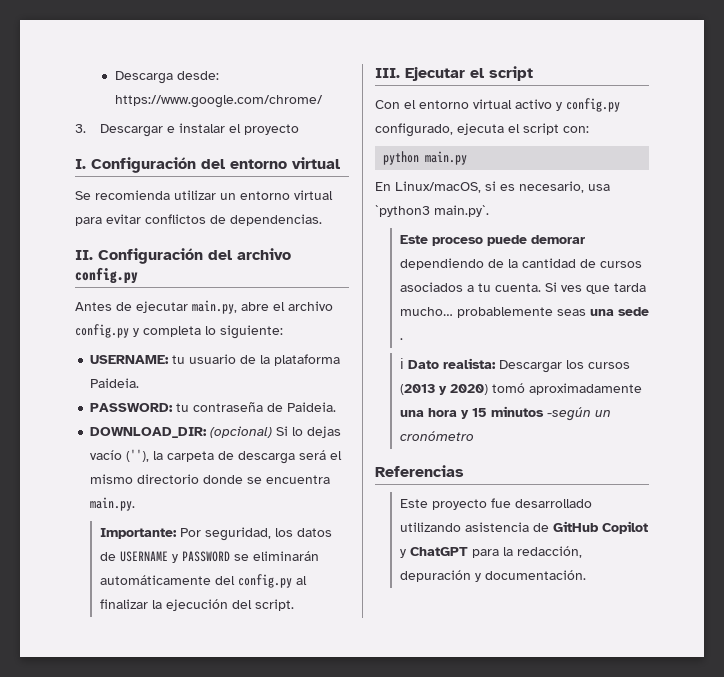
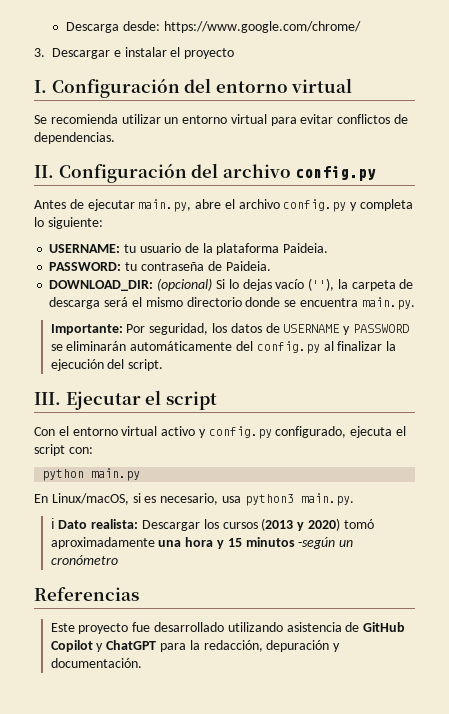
[375,205,489,217] [399,235,585,246] [399,258,642,270] [399,282,646,294] [399,307,649,318] [399,338,403,340] `python3 main.py`. // Este proceso puede demorar dependiendo de la cantidad de cursos asociados a tu cuenta. Si ves que tarda mucho… probablemente seas una sede . -> [244,493,354,506] python3 main.py.

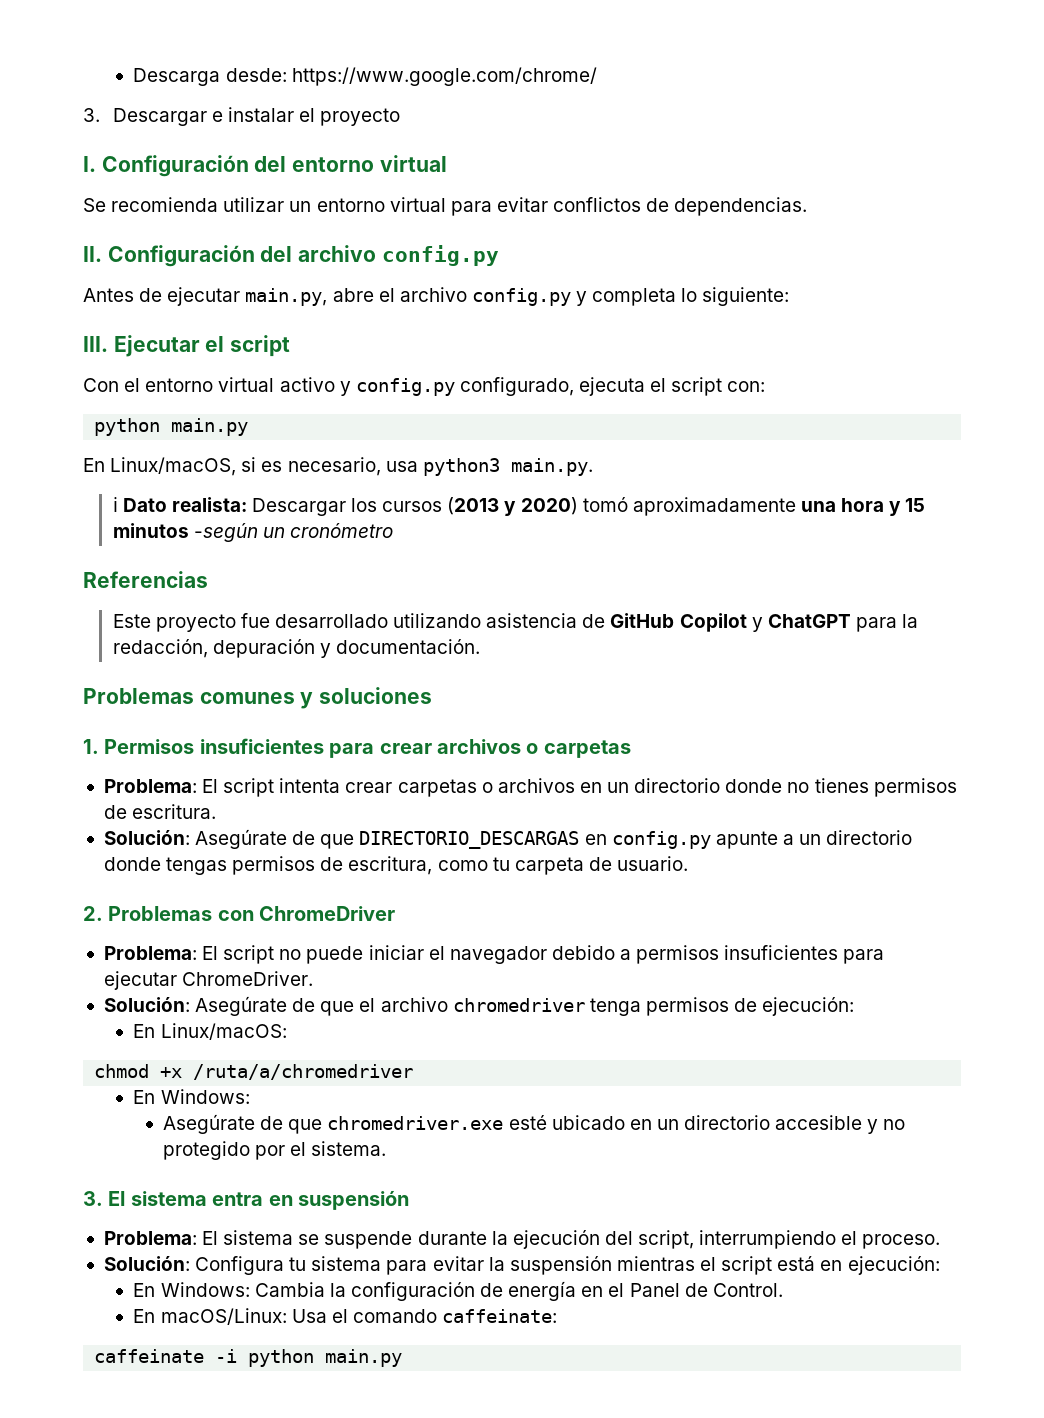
[49,243,329,255] [49,261,271,271] [49,278,414,291] [49,297,415,310] [50,323,409,335] [50,341,397,354] [50,359,164,371] // USERNAME: tu usuario de la plataforma Paideia. // PASSWORD: tu contraseña de Paideia. // DOWNLOAD_DIR: (opcional) Si lo dejas vacío (''), la carpeta de descarga será el mismo directorio donde se encuentra main.py. // Importante: Por seguridad, los datos de USERNAME y PASSWORD se eliminarán automáticamente del config.py al finalizar la ejecución del script. -> (790, 296) none
(142, 663) none -> [83,687,433,709] [83,738,631,758] [103,778,957,797] [103,804,217,819] [103,829,913,849] [103,856,689,875] [83,906,396,921] [103,945,885,964] [103,971,314,990] [103,996,855,1016] [133,1023,287,1040] [94,1064,414,1080] [133,1089,250,1104] [162,1114,906,1134] [162,1141,387,1160] [83,1190,409,1210] [103,1230,941,1249] [103,1256,940,1275] [133,1281,783,1301] [133,1308,558,1325] [94,1349,403,1367] // Problemas comunes y soluciones // 1. Permisos insuficientes para crear archivos o carpetas // Problema: El script intenta crear carpetas o archivos en un directorio donde no tienes permisos de escritura. // Solución: Asegúrate de que DIRECTORIO_DESCARGAS en config.py apunte a un directorio donde tengas permisos de escritura, como tu carpeta de usuario. // 2. Problemas con ChromeDriver // Problema: El script no puede iniciar el navegador debido a permisos insuficientes para ejecutar ChromeDriver. // Solución: Asegúrate de que el archivo chromedriver tenga permisos de ejecución: // En Linux/macOS: // chmod +x /ruta/a/chromedriver // En Windows: // Asegúrate de que chromedriver.exe esté ubicado en un directorio accesible y no protegido por el sistema. // 3. El sistema entra en suspensión // Problema: El sistema se suspende durante la ejecución del script, interrumpiendo el proceso. // Solución: Configura tu sistema para evitar la suspensión mientras el script está en ejecución: // En Windows: Cambia la configuración de energía en el Panel de Control. // En macOS/Linux: Usa el comando caffeinate: // caffeinate -i python main.py

